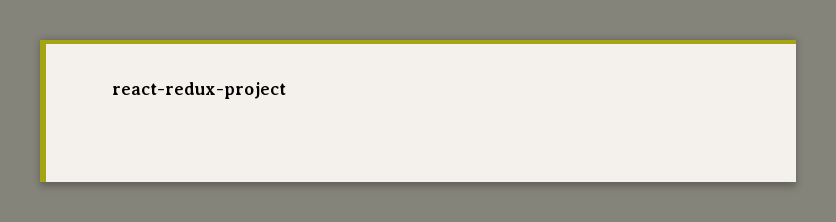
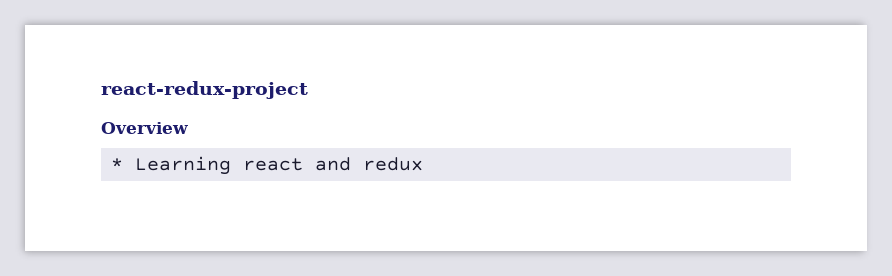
(286, 90) none -> [101,122,188,134] [110,156,423,175] // Overview // * Learning react and redux

